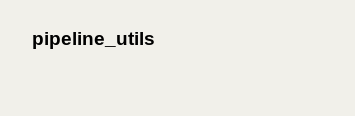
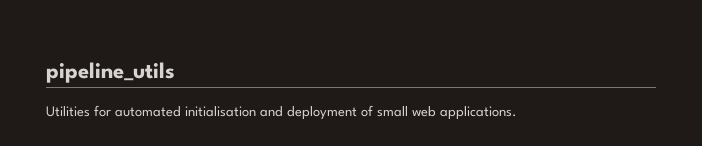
(155, 40) none -> [46,105,517,120] // Utilities for automated initialisation and deployment of small web applications.

